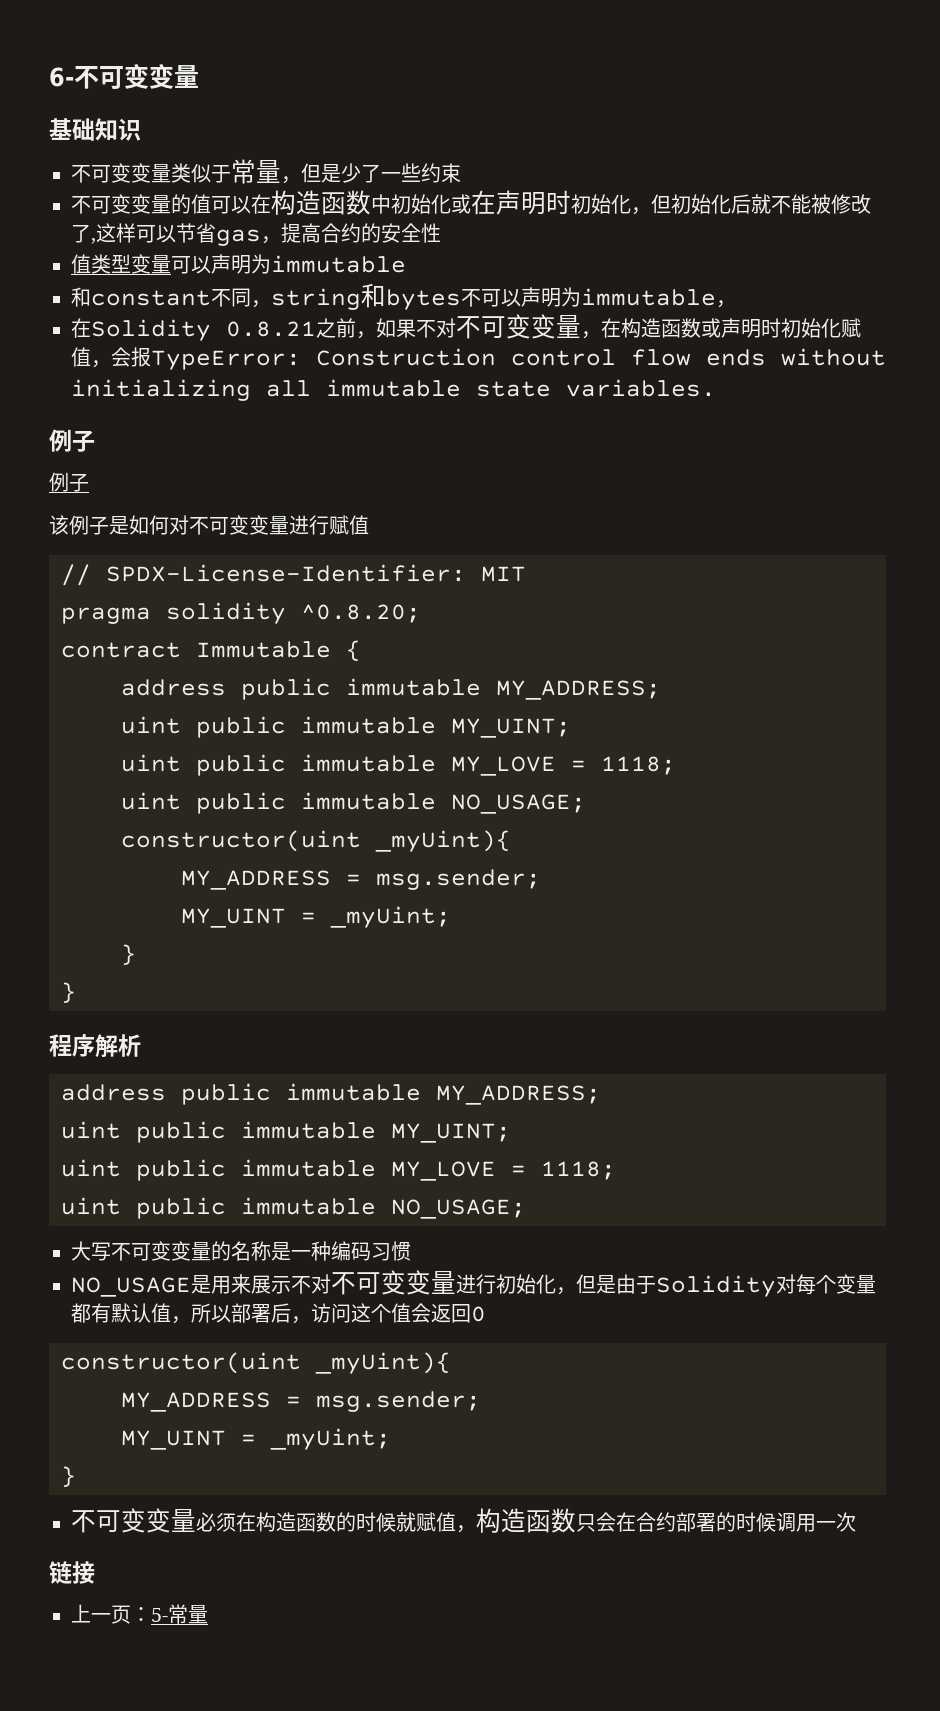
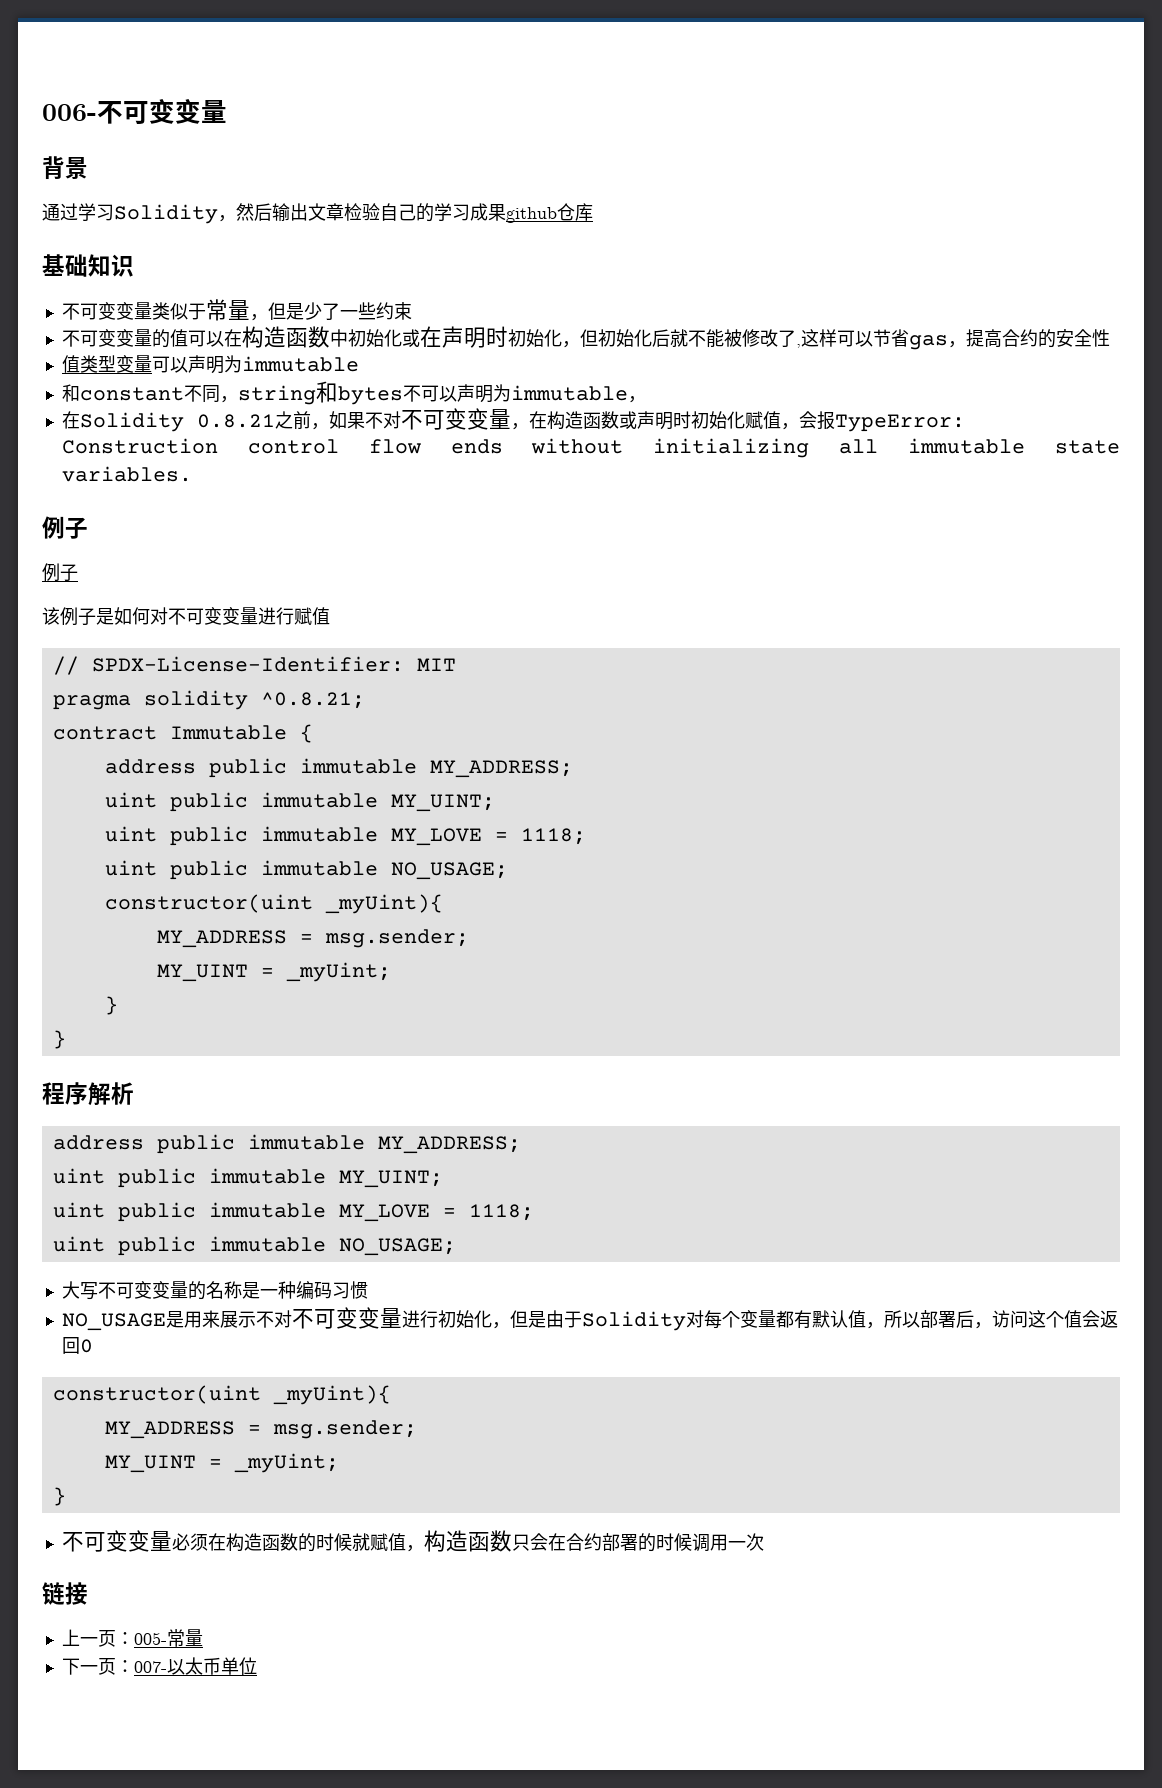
[49,64,199,89] 6-不可变变量 -> [42,99,227,124] [42,156,88,180] [42,203,593,224] 006-不可变变量 // 背景 // 通过学习Solidity，然后输出文章检验自己的学习成果github仓库
[301,604,421,623] ^0.8.20; -> [260,692,365,709] ^0.8.21;
[151,1604,208,1624] 5-常量 -> [133,1629,203,1647] [61,1657,257,1675] 005-常量 // 下一页：007-以太币单位

